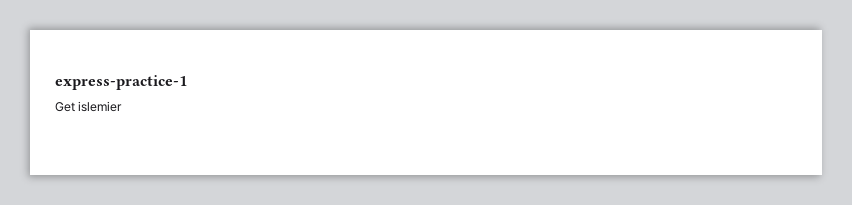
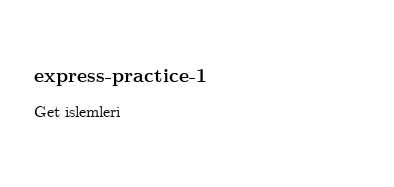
[78,101,123,112] islemier -> [65,106,120,117] islemleri

